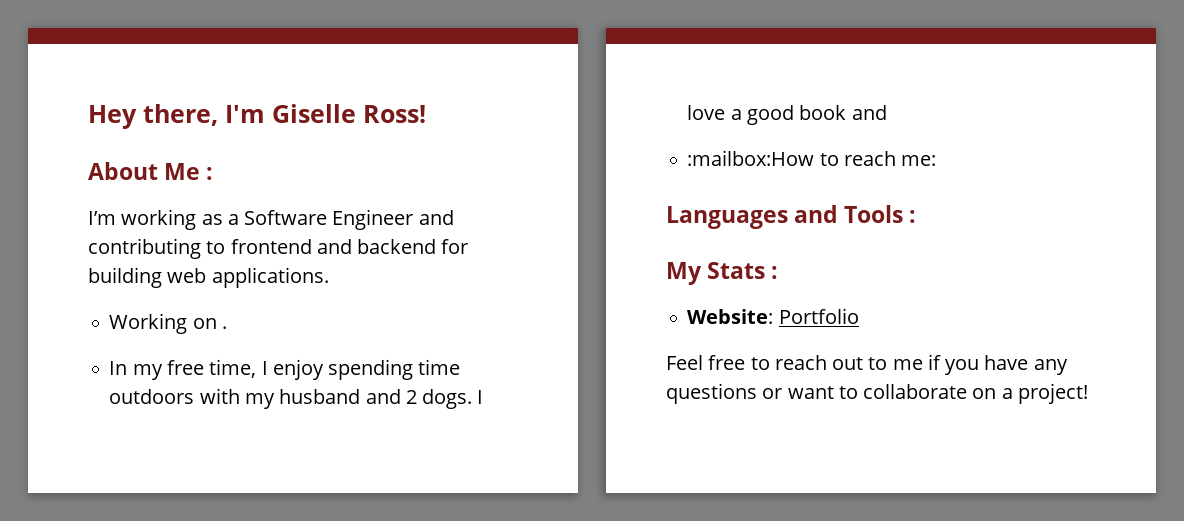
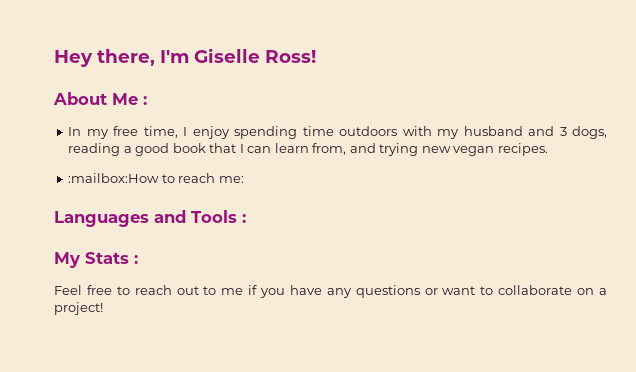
[88,209,454,230] [88,238,469,259] [88,267,329,288] [109,313,227,334] // I’m working as a Software Engineer and contributing to frontend and backend for building web applications. // Working on . -> (147, 100) none
[405,389,484,409] [687,105,887,125] 2 dogs. I love a good book and -> [559,126,608,139] [68,143,548,156] 3 dogs, reading a good book that I can learn from, and trying new vegan recipes.
[687,308,859,324] // Website: Portfolio -> (138, 259) none

